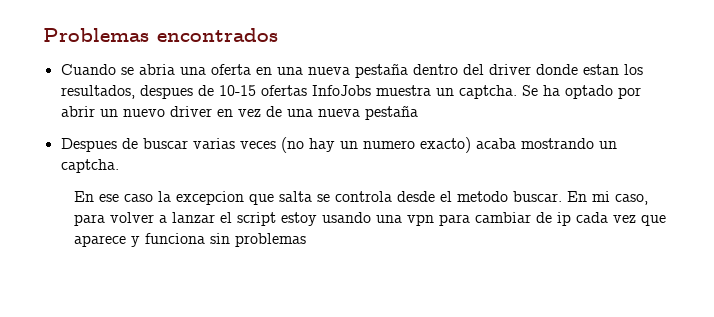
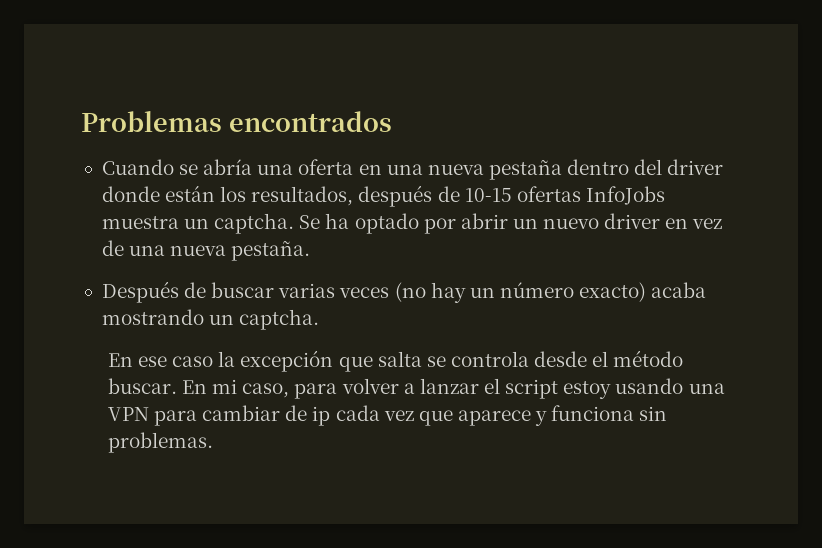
[138,64,175,75] abria -> [203,159,253,175] abría
[582,64,619,75] estan -> [165,185,216,202] están
[139,85,193,99] despues -> [358,185,433,207] después
[364,105,418,120] [60,138,117,152] pestaña // Despues -> [231,241,311,261] [101,281,179,303] pestaña. // Después
[362,140,415,149] numero -> [499,282,574,298] número
[176,191,245,205] excepcion -> [240,350,334,372] excepción
[457,191,509,202] metodo -> [613,350,684,367] método
[407,214,435,226] vpn -> [107,407,149,421] VPN
[235,233,307,247] problemas -> [107,432,213,453] problemas.

